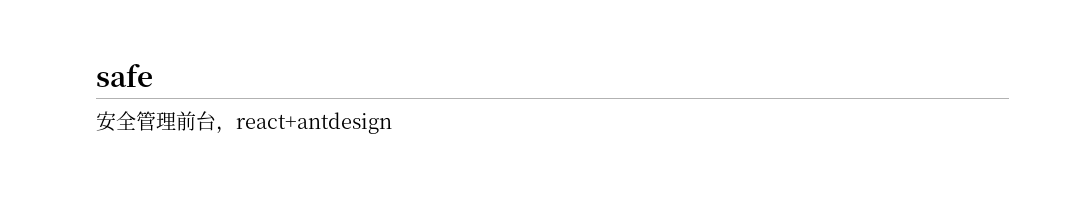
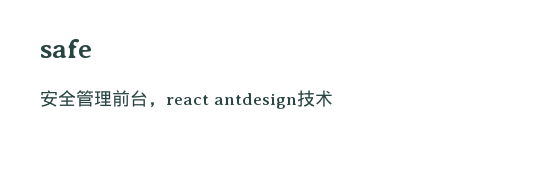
[236,112,392,134] react+antdesign -> [166,90,333,109] react antdesign技术

